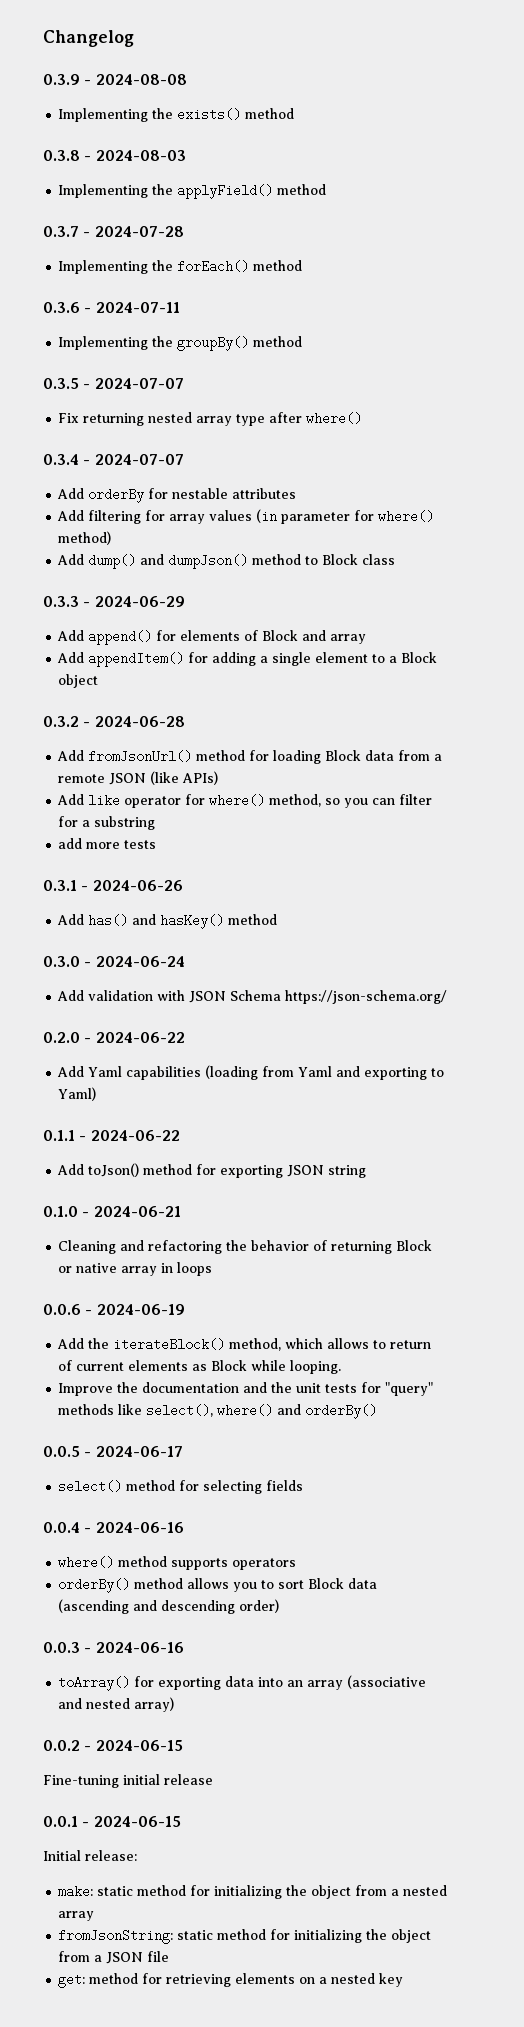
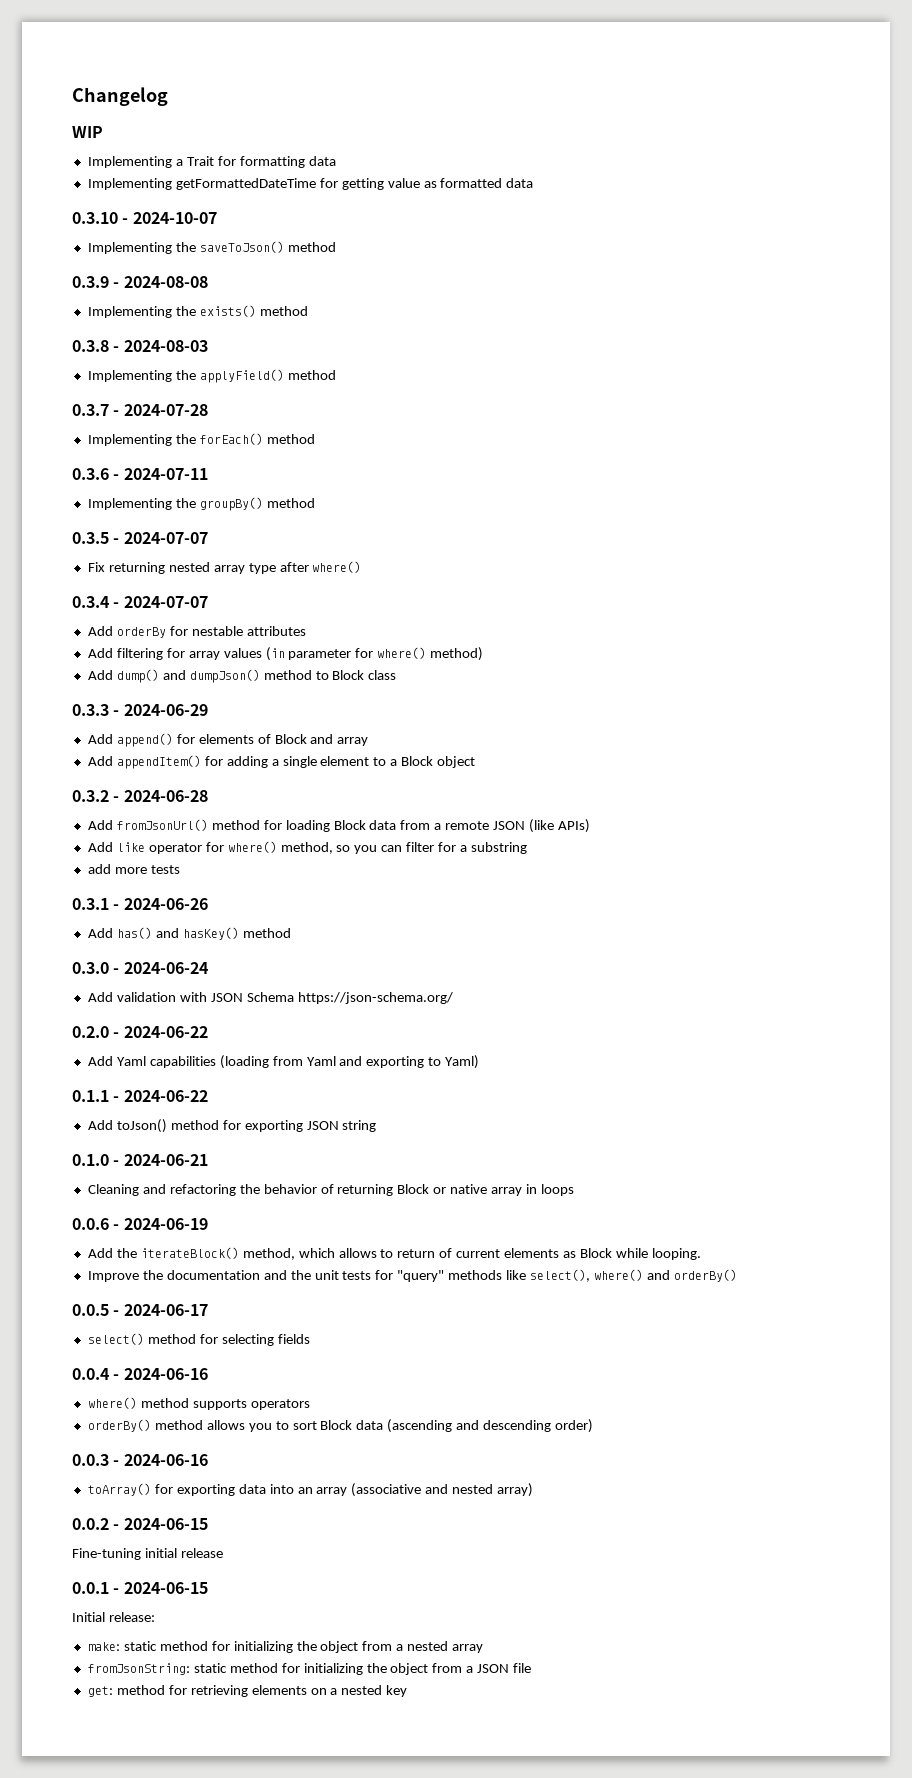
(134, 38) none -> [72,126,103,138] [87,156,336,168] [87,178,534,190] [72,212,217,224] [87,241,336,254] // WIP // Implementing a Trait for formatting data // Implementing getFormattedDateTime for getting value as formatted data // 0.3.10 - 2024-10-07 // Implementing the saveToJson() method

